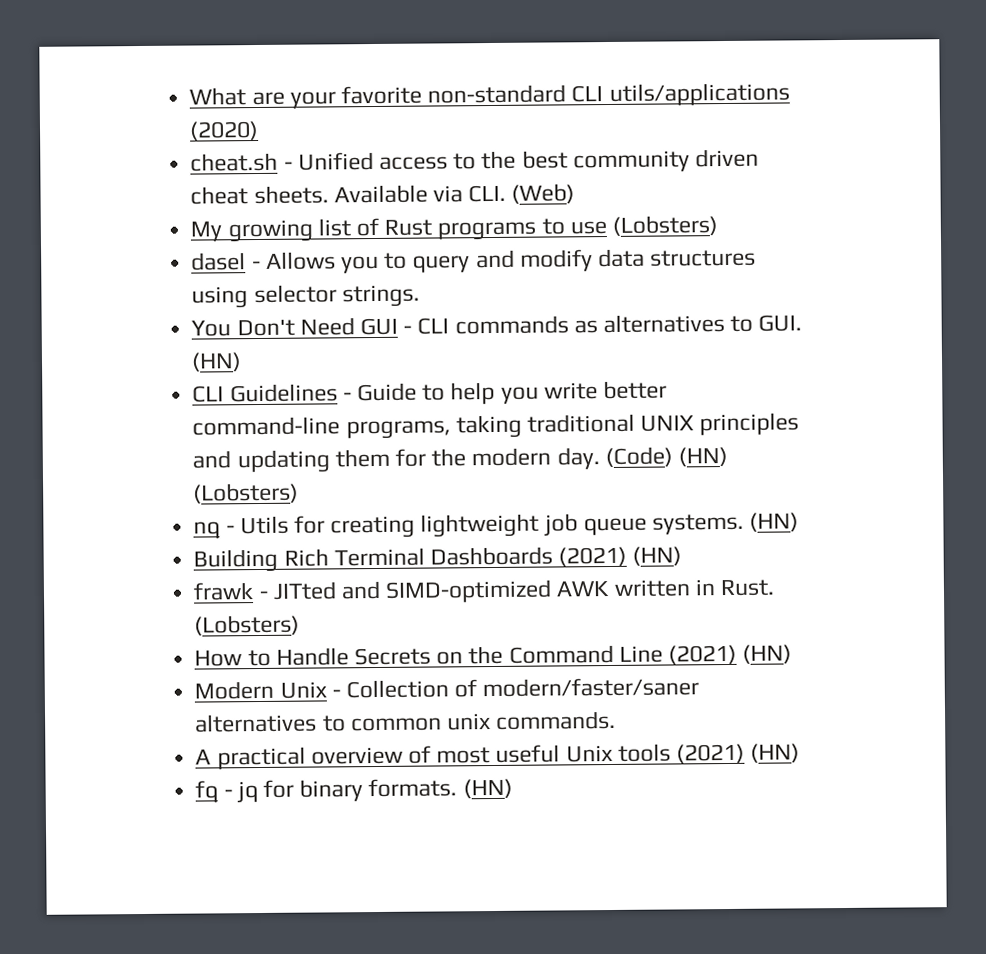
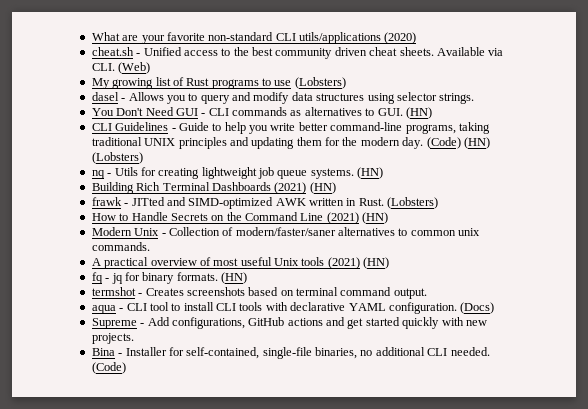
(513, 788) none -> [91,287,427,299] [91,302,495,314] [91,317,487,329] [91,333,134,344] [91,347,490,359] [91,362,126,374] // termshot - Creates screenshots based on terminal command output. // aqua - CLI tool to install CLI tools with declarative YAML configuration. (Docs) // Supreme - Add configurations, GitHub actions and get started quickly with new projects. // Bina - Installer for self-contained, single-file binaries, no additional CLI needed. (Code)

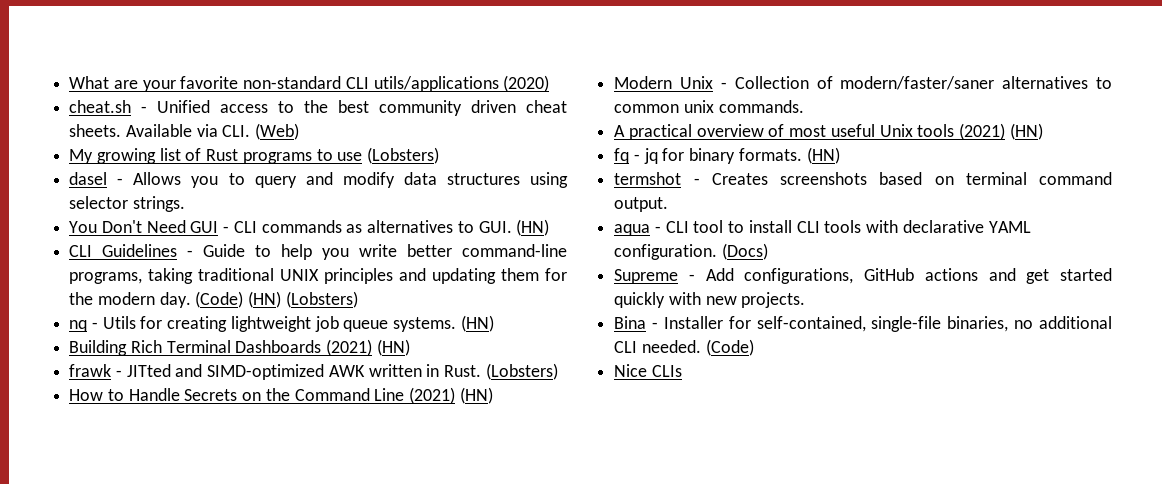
(126, 368) none -> [614,364,682,377] // Nice CLIs

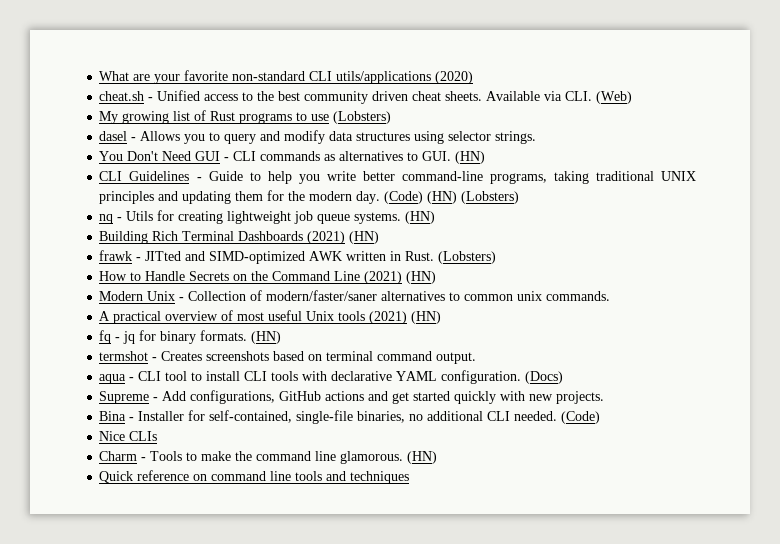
(682, 371) none -> [99,451,438,464] [99,470,410,484] // Charm - Tools to make the command line glamorous. (HN) // Quick reference on command line tools and techniques

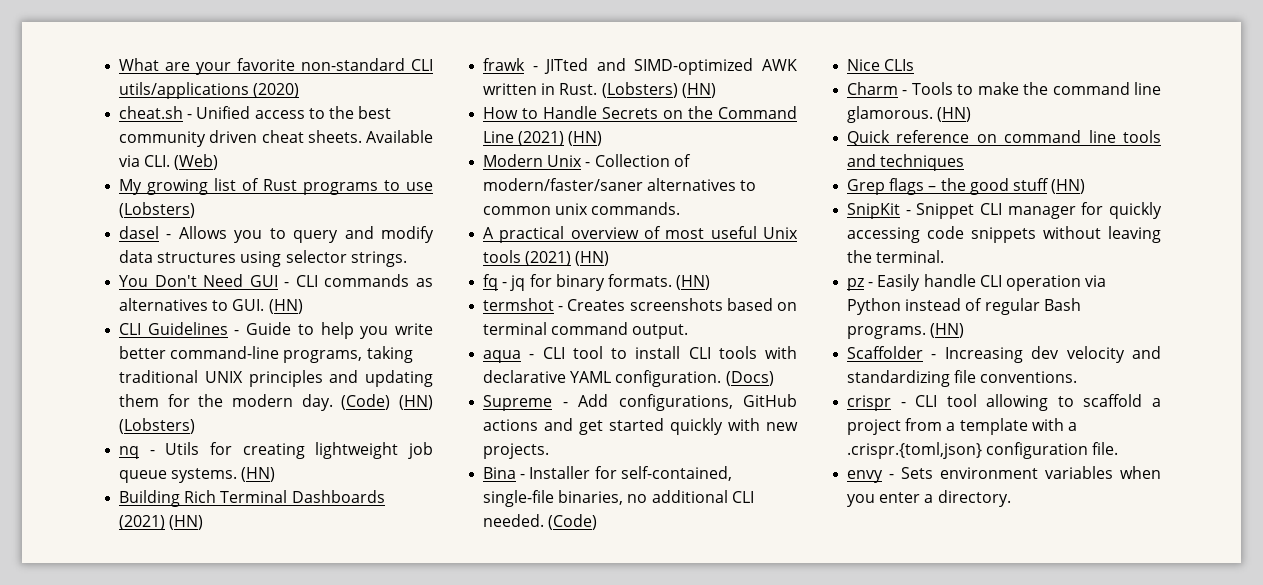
(497, 257) none -> [681,83,716,98] (HN)
(410, 477) none -> [847,178,1086,195] [847,202,1162,219] [847,226,1161,243] [847,250,945,263] [847,274,1107,291] [847,298,1081,315] [847,323,965,339] [847,346,1161,363] [847,370,1078,387] [847,394,1161,411] [847,418,1077,435] [847,442,1119,459] [847,466,1161,483] [847,490,1011,507] // Grep flags – the good stuff (HN) // SnipKit - Snippet CLI manager for quickly accessing code snippets without leaving the terminal. // pz - Easily handle CLI operation via Python instead of regular Bash programs. (HN) // Scaffolder - Increasing dev velocity and standardizing file conventions. // crispr - CLI tool allowing to scaffold a project from a template with a .crispr.{toml,json} configuration file. // envy - Sets environment variables when you enter a directory.

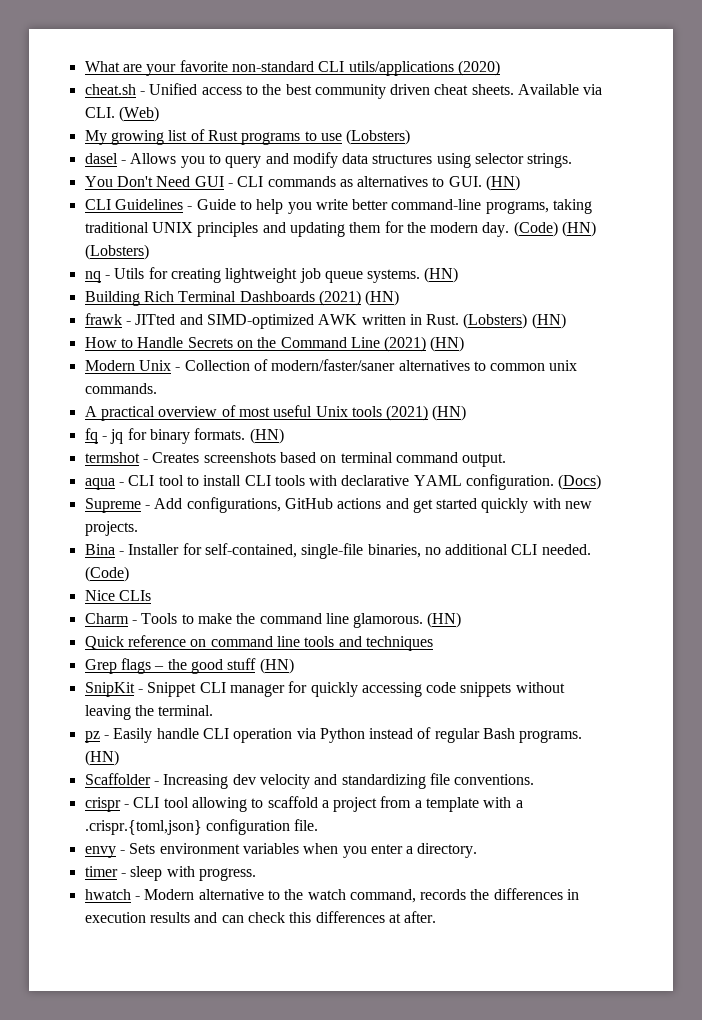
(1011, 498) none -> [84,866,256,881] [84,888,580,903] [84,911,437,923] // timer - sleep with progress. // hwatch - Modern alternative to the watch command, records the differences in execution results and can check this differences at after.

